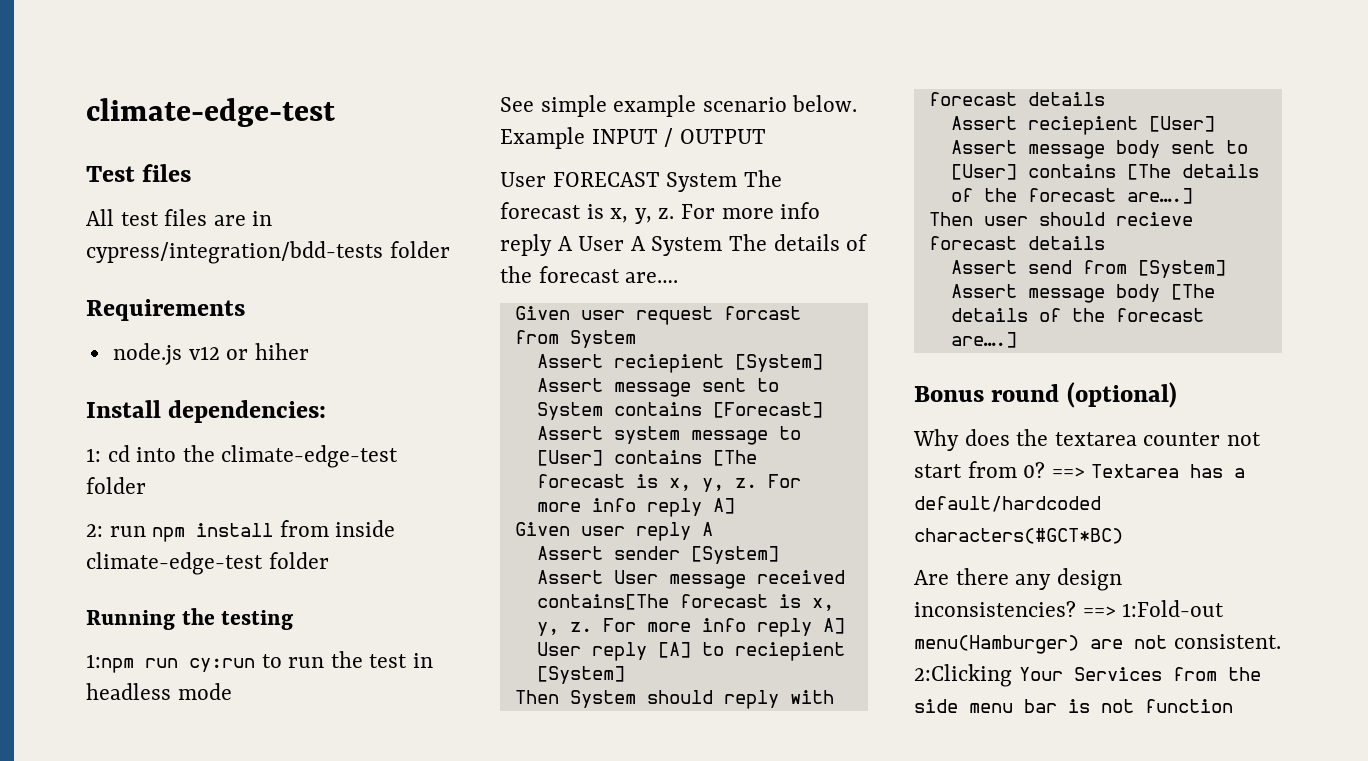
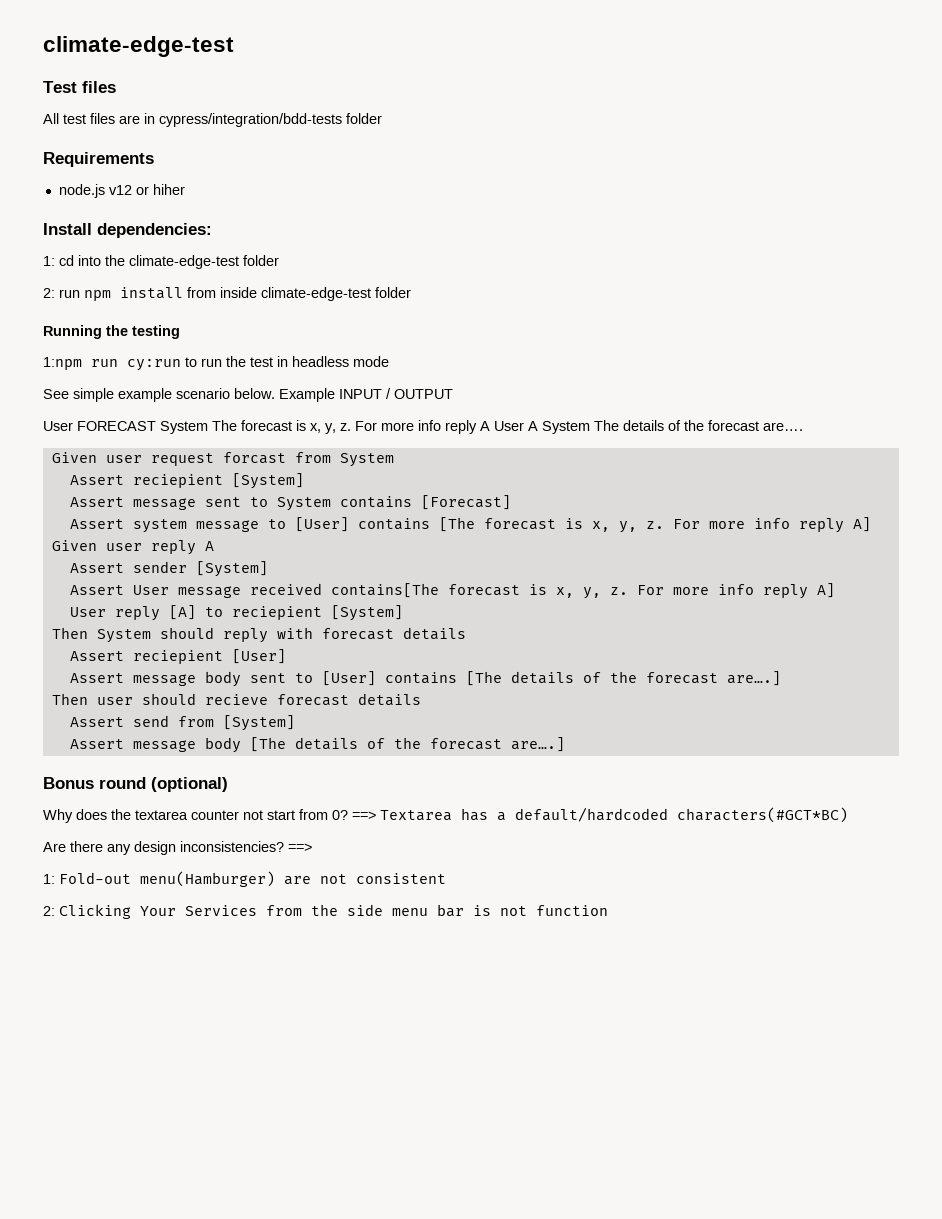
[1122,600,1225,617] 1:Fold-out -> [43,872,131,884] // 1: Fold-out
[1173,634,1281,649] [914,664,1012,687] consistent. 2:Clicking -> [356,873,446,884] [43,904,131,919] consistent // 2: Clicking

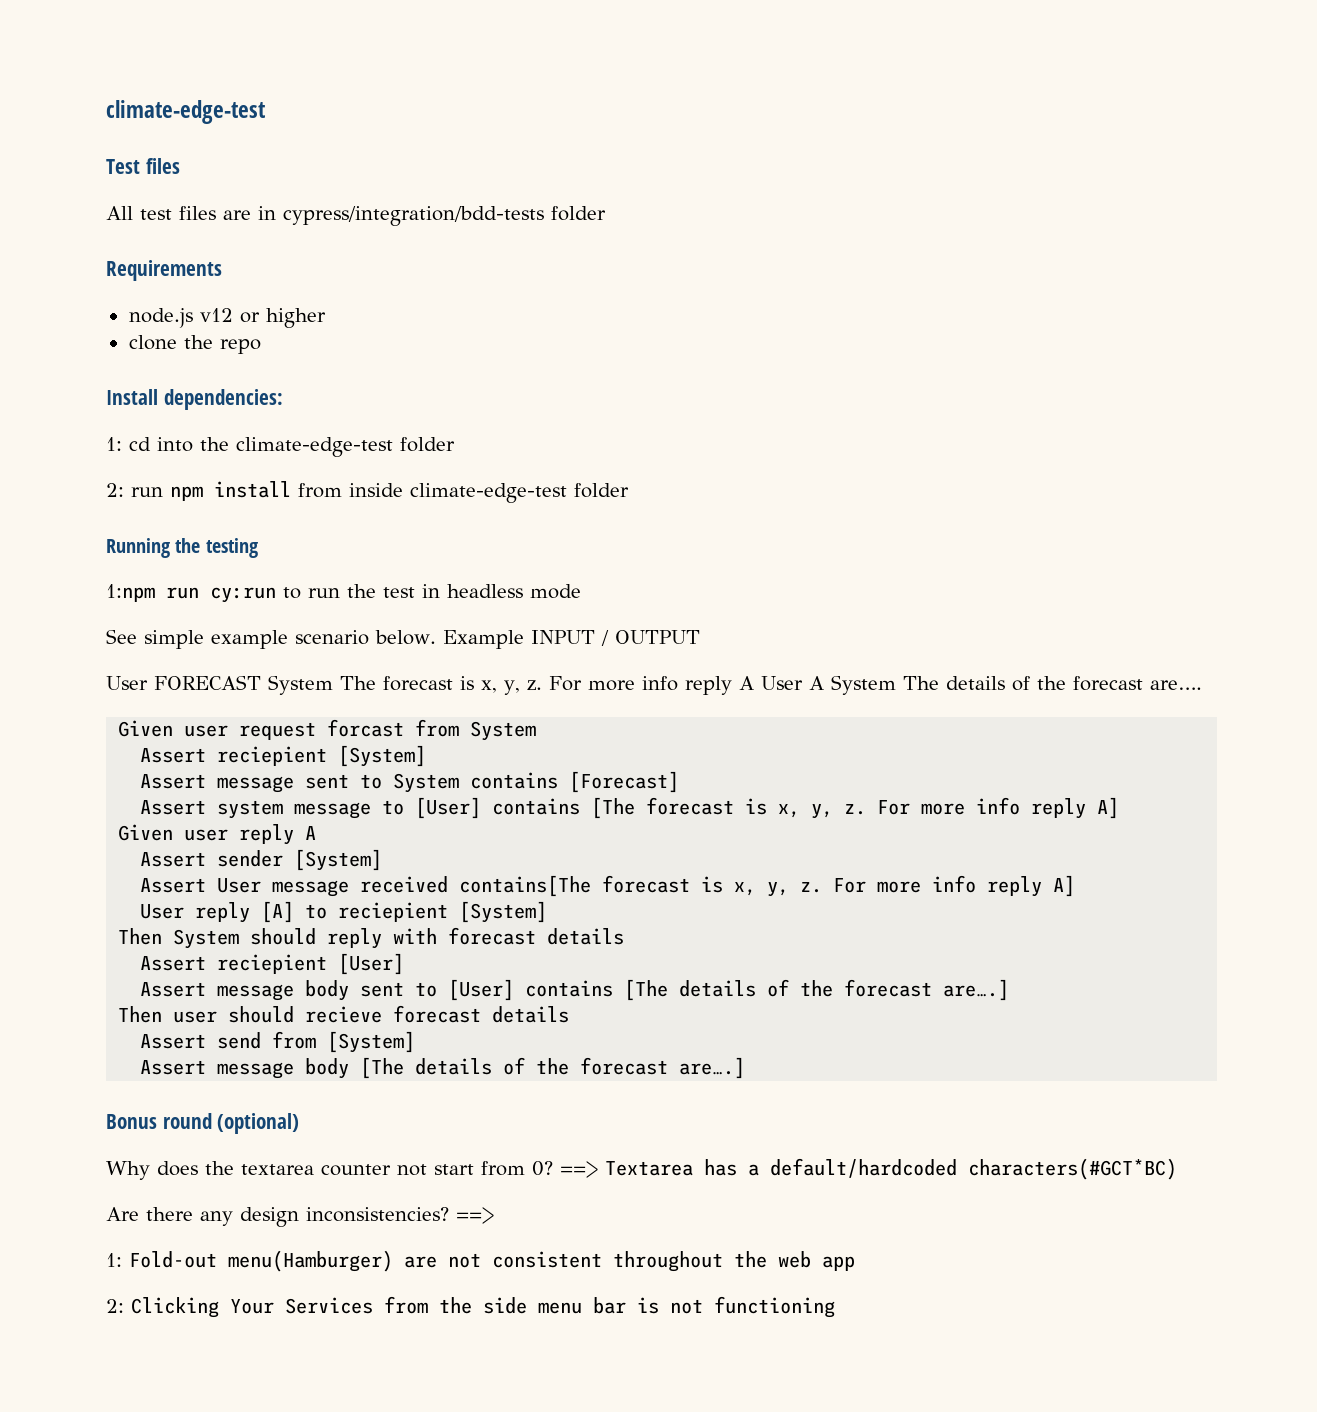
[152,184,185,195] hiher -> [265,308,326,328] [128,335,261,354] higher // clone the repo
(446, 878) none -> [613,1251,855,1272] throughout the web app
[536,905,608,916] function -> [714,1296,835,1318] functioning

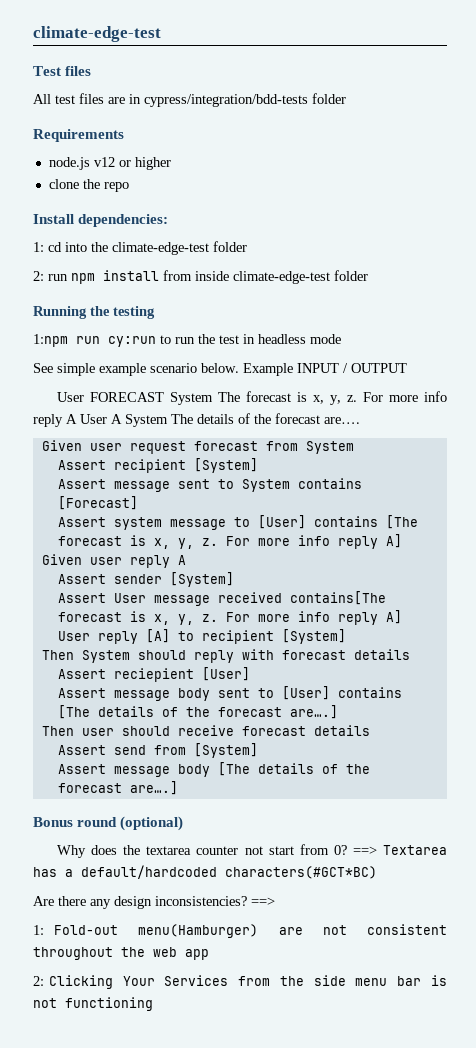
[327,719,405,737] forcast -> [193,441,258,451] forecast
[217,746,328,766] reciepient -> [113,459,186,473] recipient
[338,902,449,922] reciepient -> [201,630,274,644] recipient
[305,1006,383,1023] recieve -> [177,725,234,736] receive

